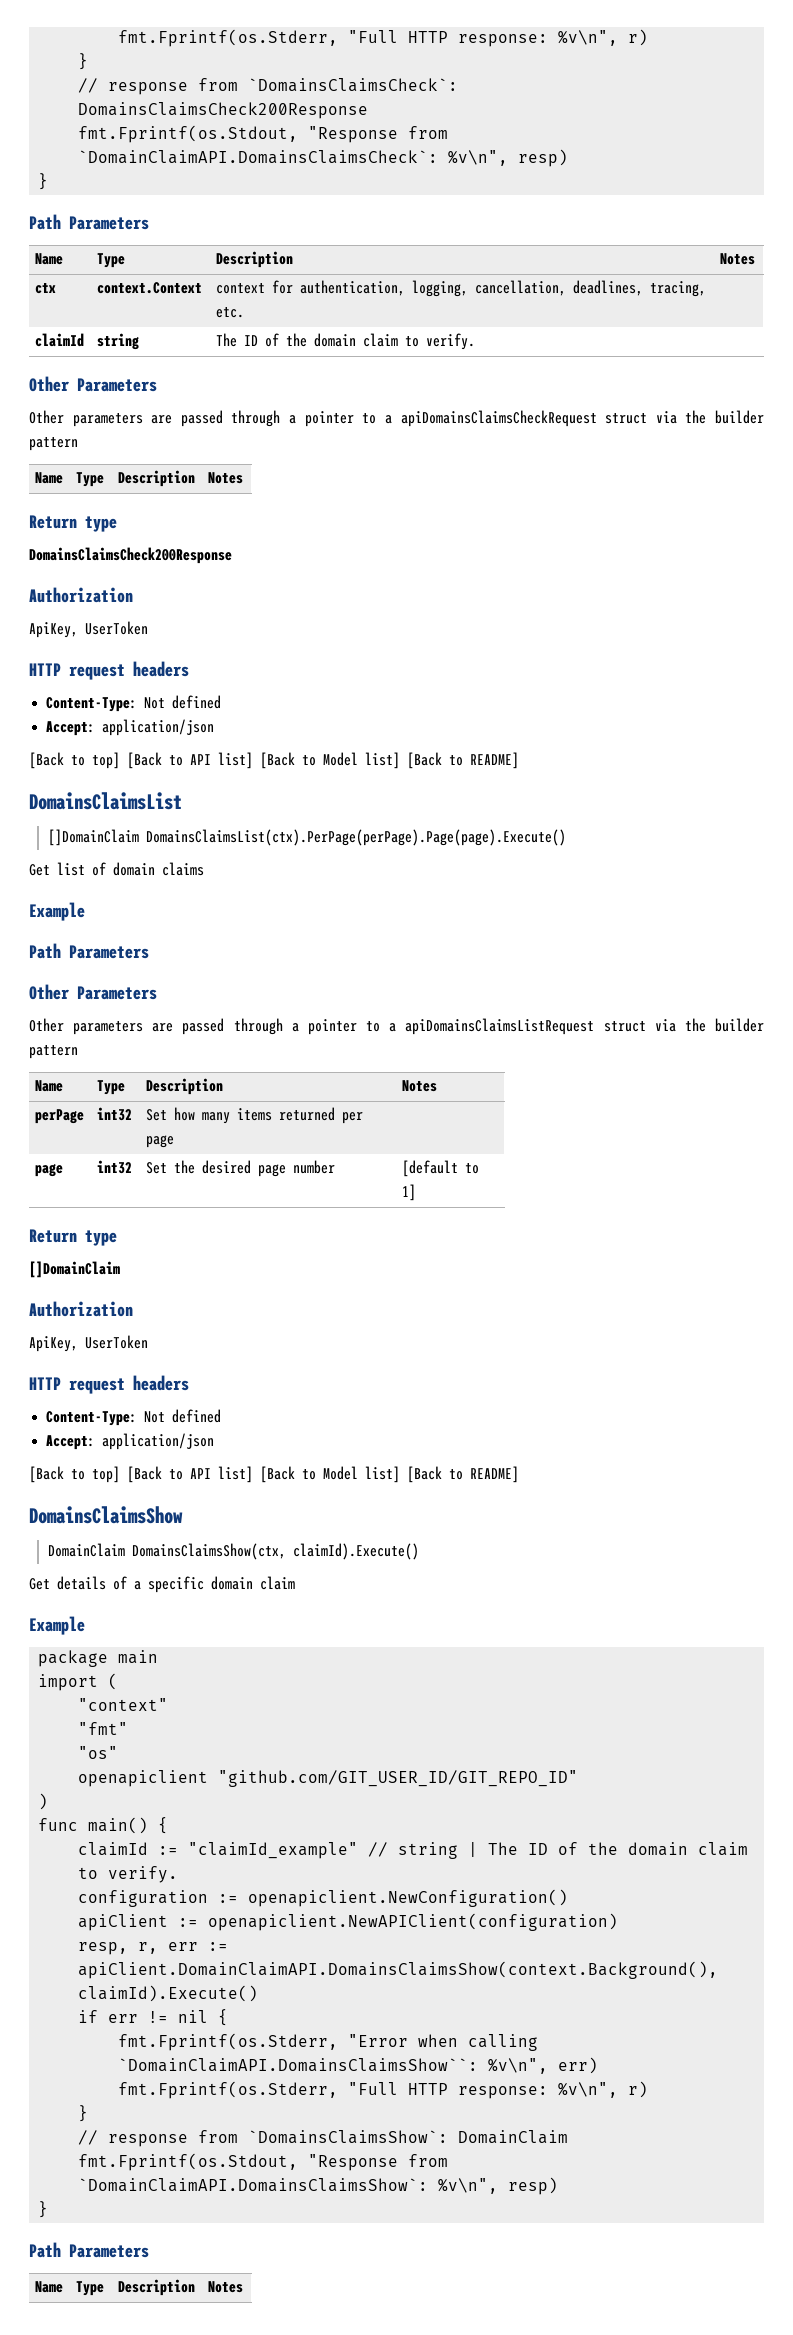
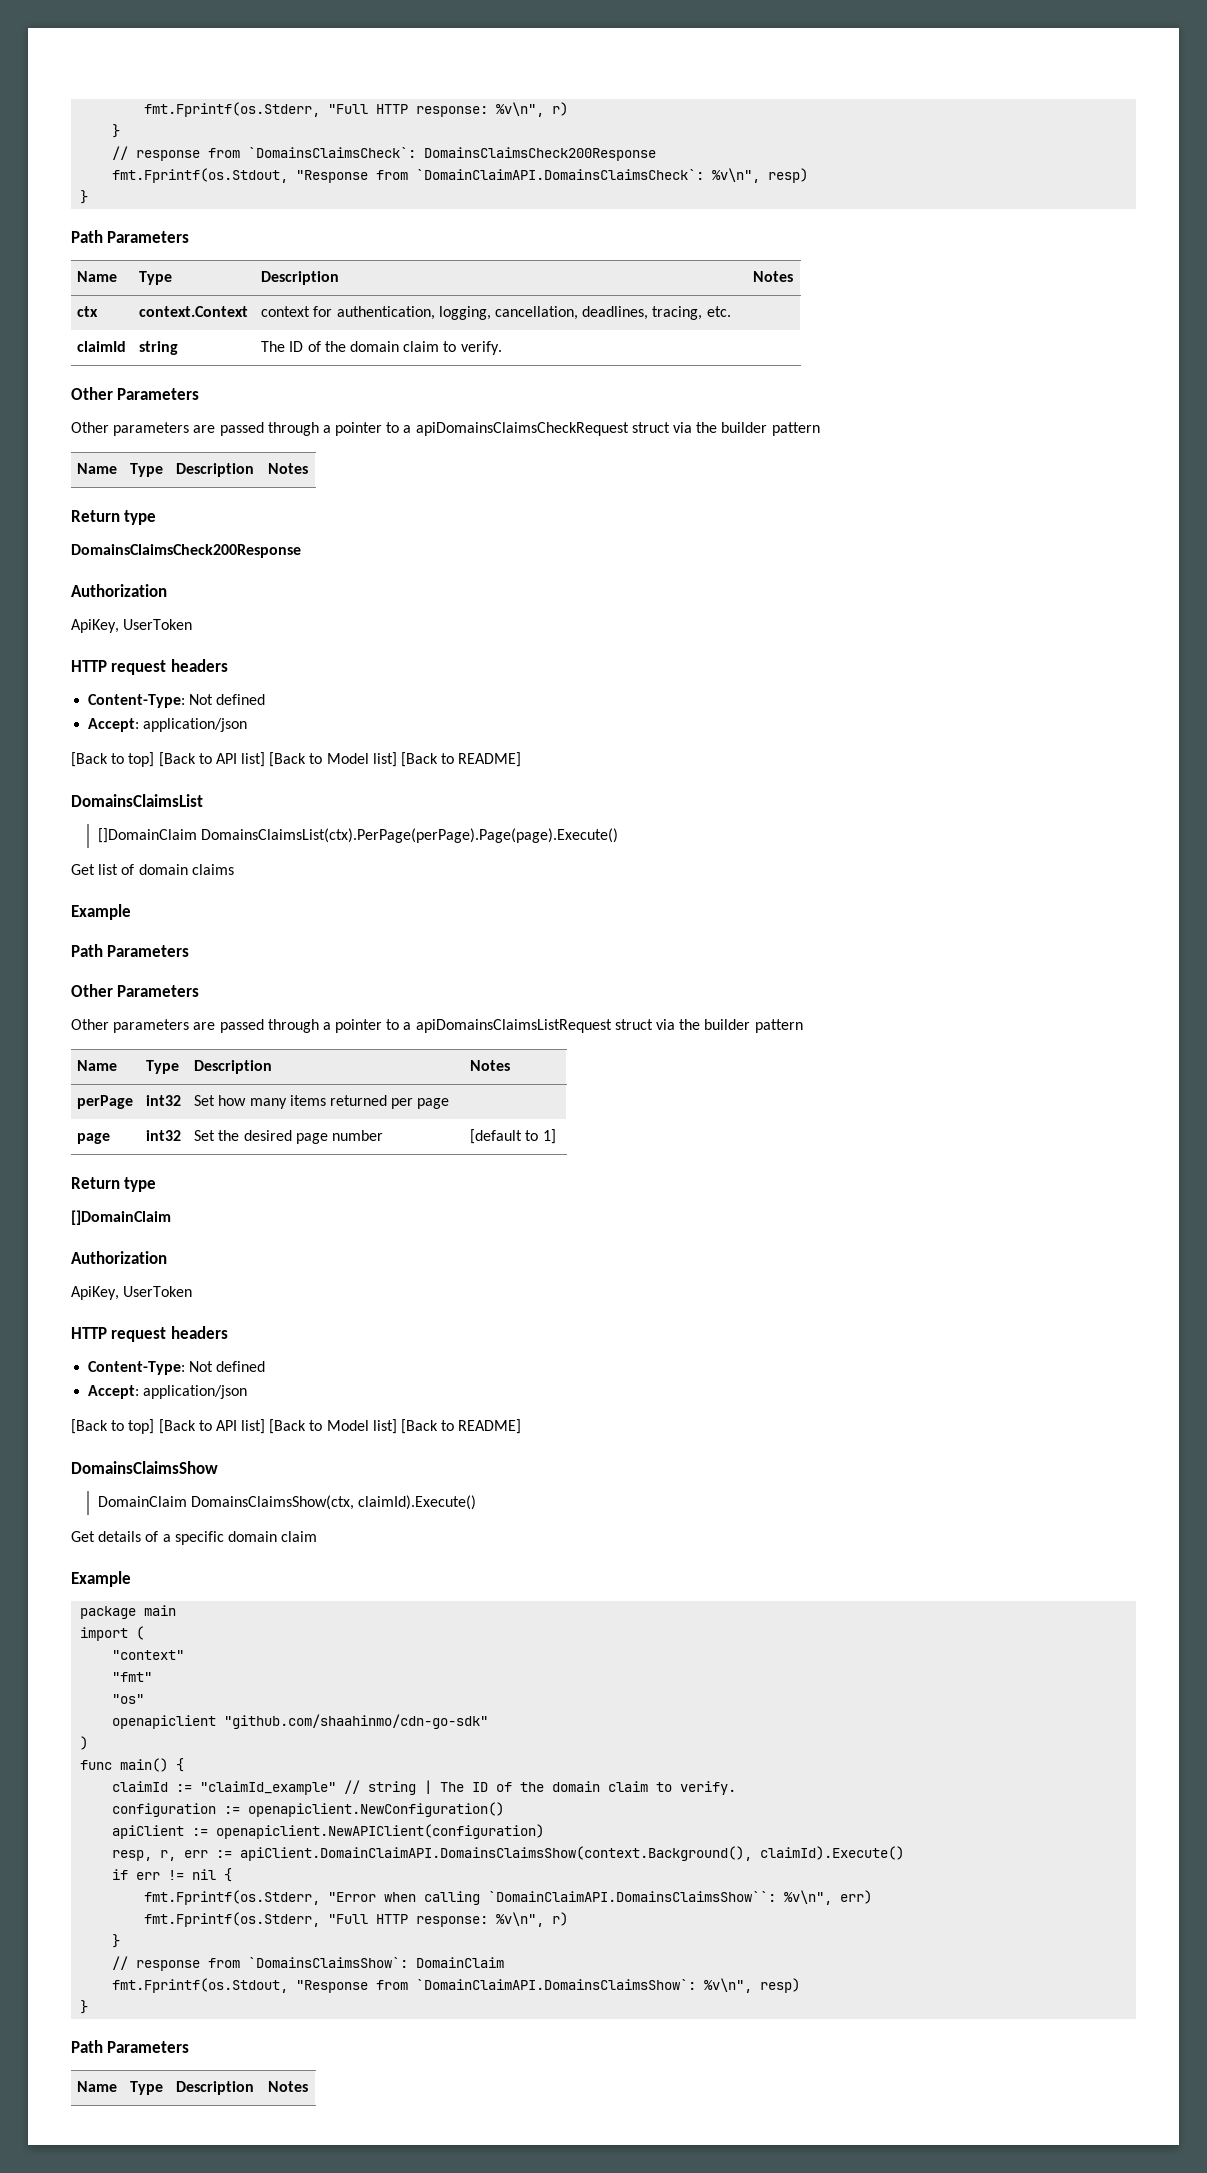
[218,1770,579,1787] "github.com/GIT_USER_ID/GIT_REPO_ID" -> [224,1714,489,1729] "github.com/shaahinmo/cdn-go-sdk"

